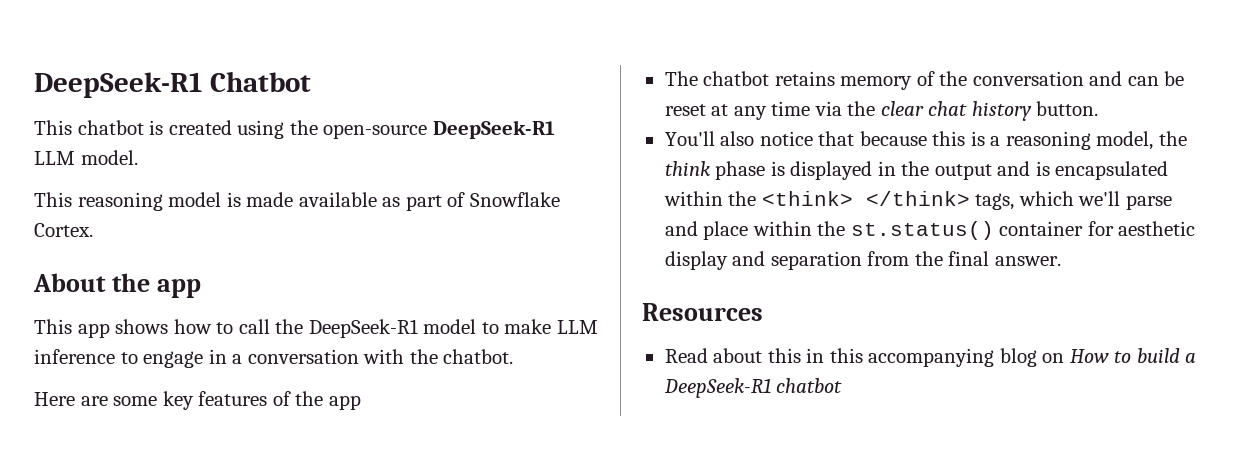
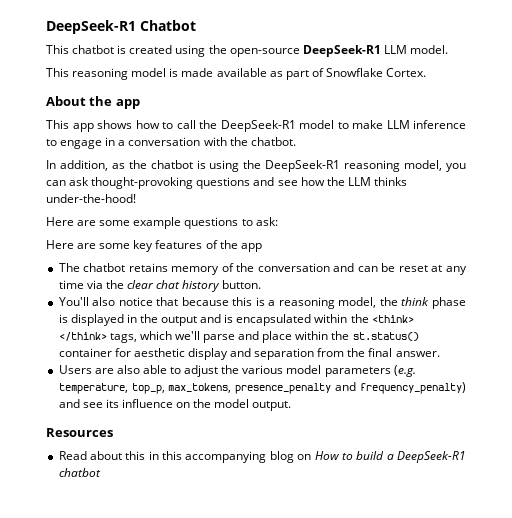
(514, 356) none -> [46,160,467,172] [46,177,407,189] [46,194,136,203] [46,217,278,229] // In addition, as the chatbot is using the DeepSeek-R1 reasoning model, you can ask thought-provoking questions and see how the LLM thinks under-the-hood! // Here are some example questions to ask:
(1061, 261) none -> [58,365,416,377] [58,382,466,394] [58,399,292,411] // Users are also able to adjust the various model parameters (e.g. temperature, top_p, max_tokens, presence_penalty and frequency_penalty) and see its influence on the model output.

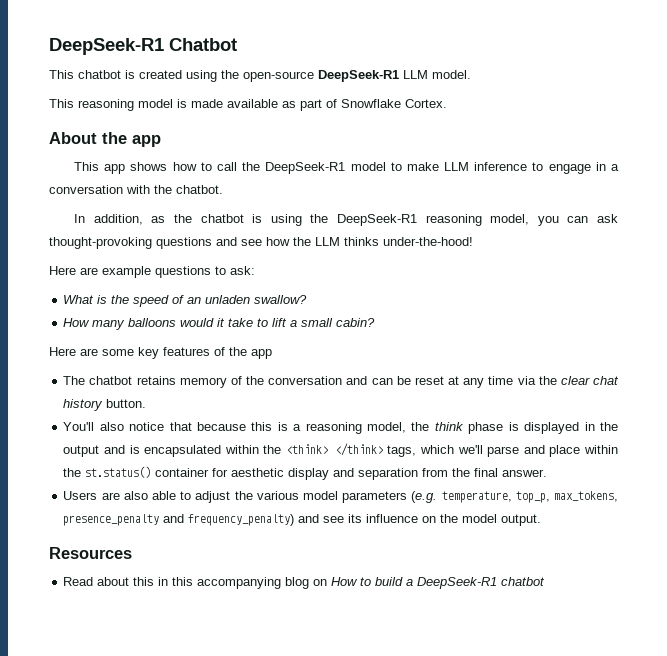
[99,220,131,226] some -> (98, 271) none
(278, 221) none -> [63,295,308,307] [63,318,376,330] // What is the speed of an unladen swallow? // How many balloons would it take to lift a small cabin?

